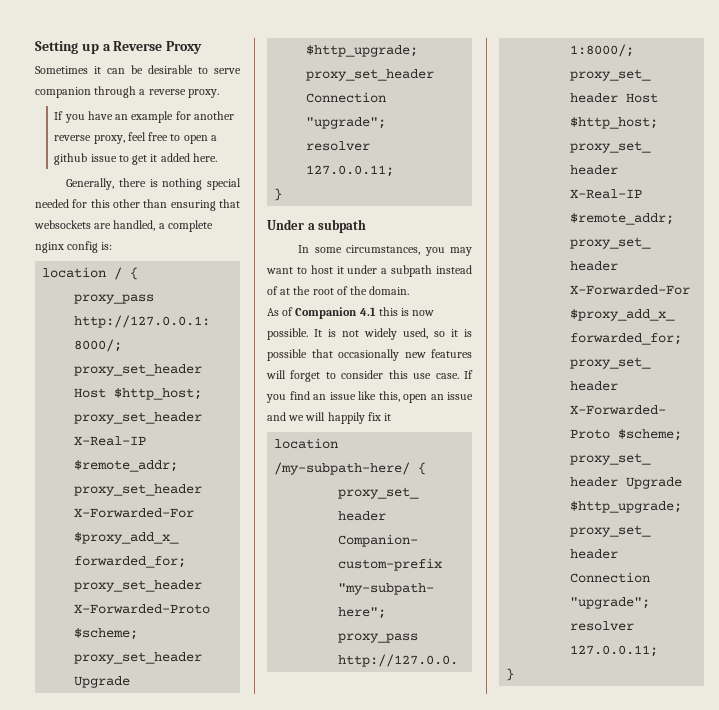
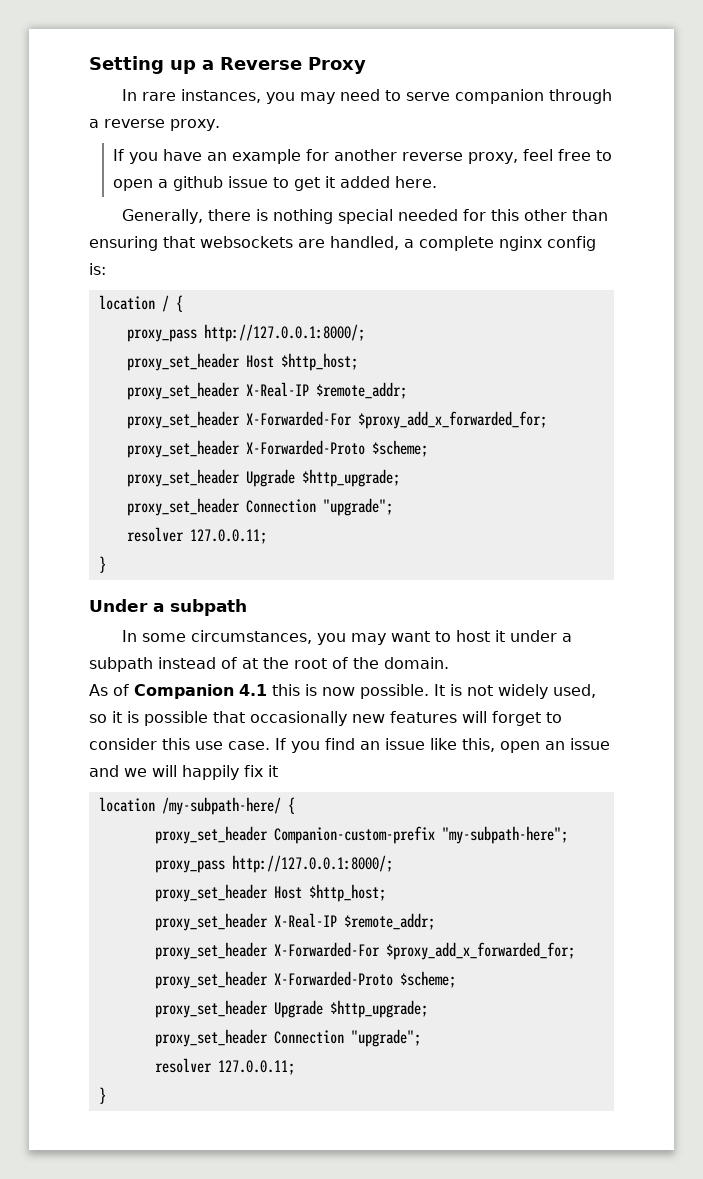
[35,65,193,74] Sometimes it can be desirable -> [121,89,380,104] In rare instances, you may need

